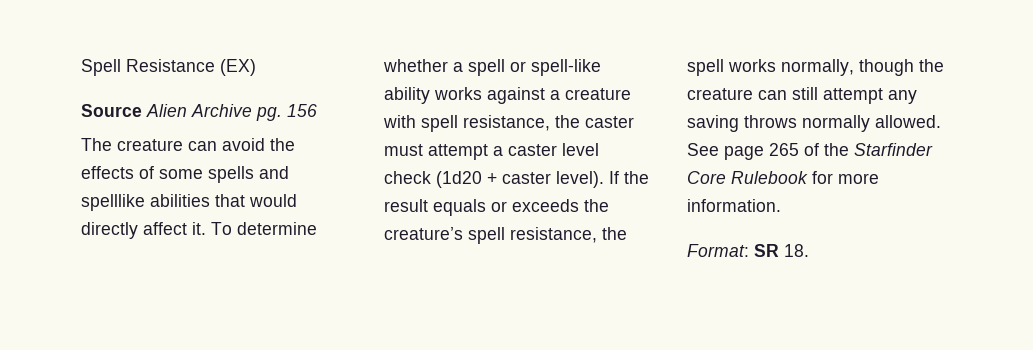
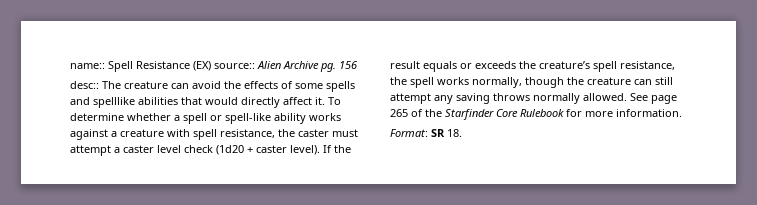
(81, 67) none -> [70,63,105,69] name::
[81,104,142,117] // Source -> [214,63,255,69] source::
(317, 110) none -> [70,81,99,89] desc::

